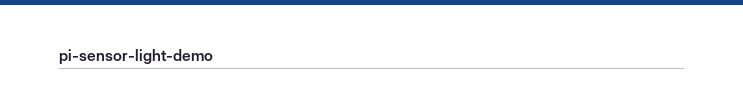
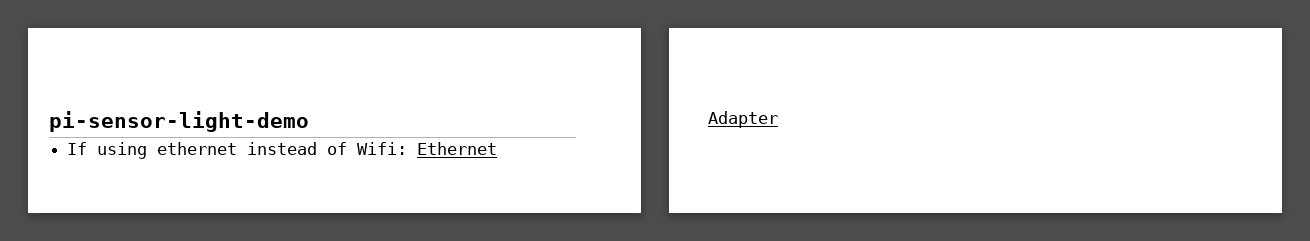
(213, 57) none -> [67,142,498,159] [708,111,779,128] // If using ethernet instead of Wifi: Ethernet Adapter

